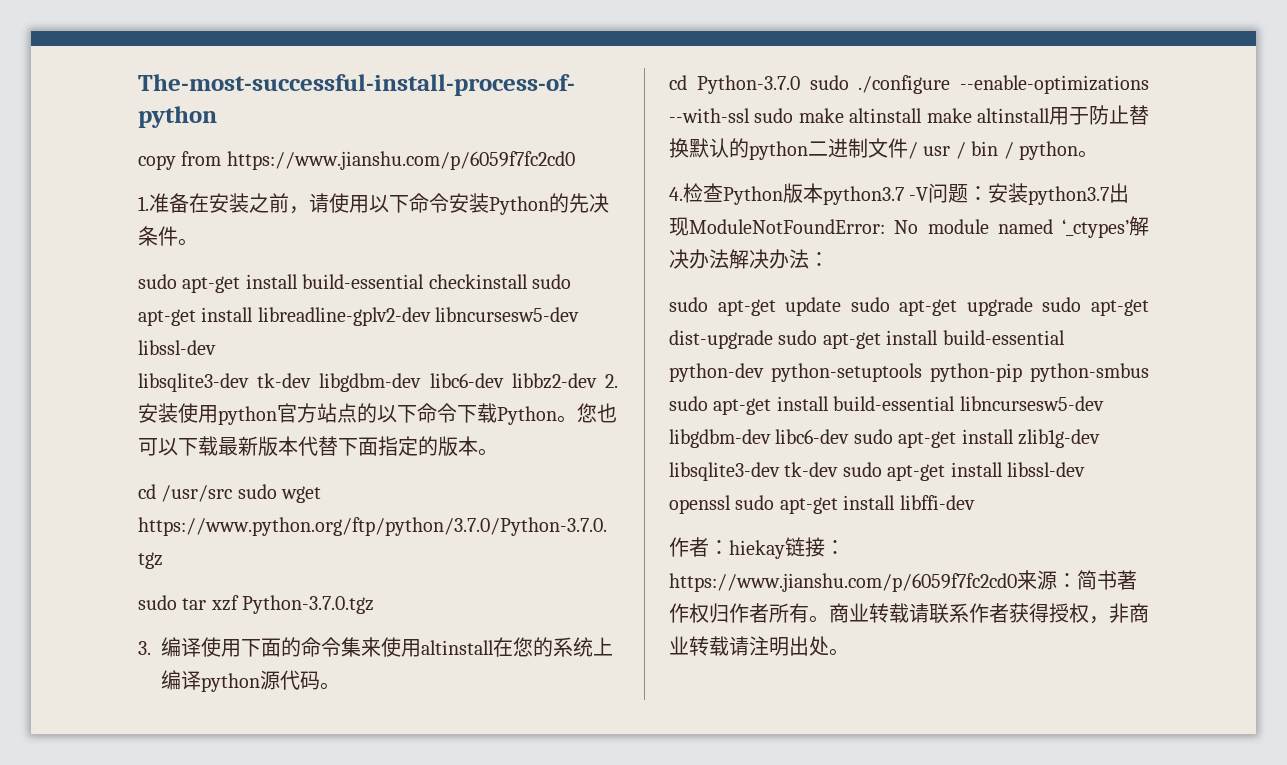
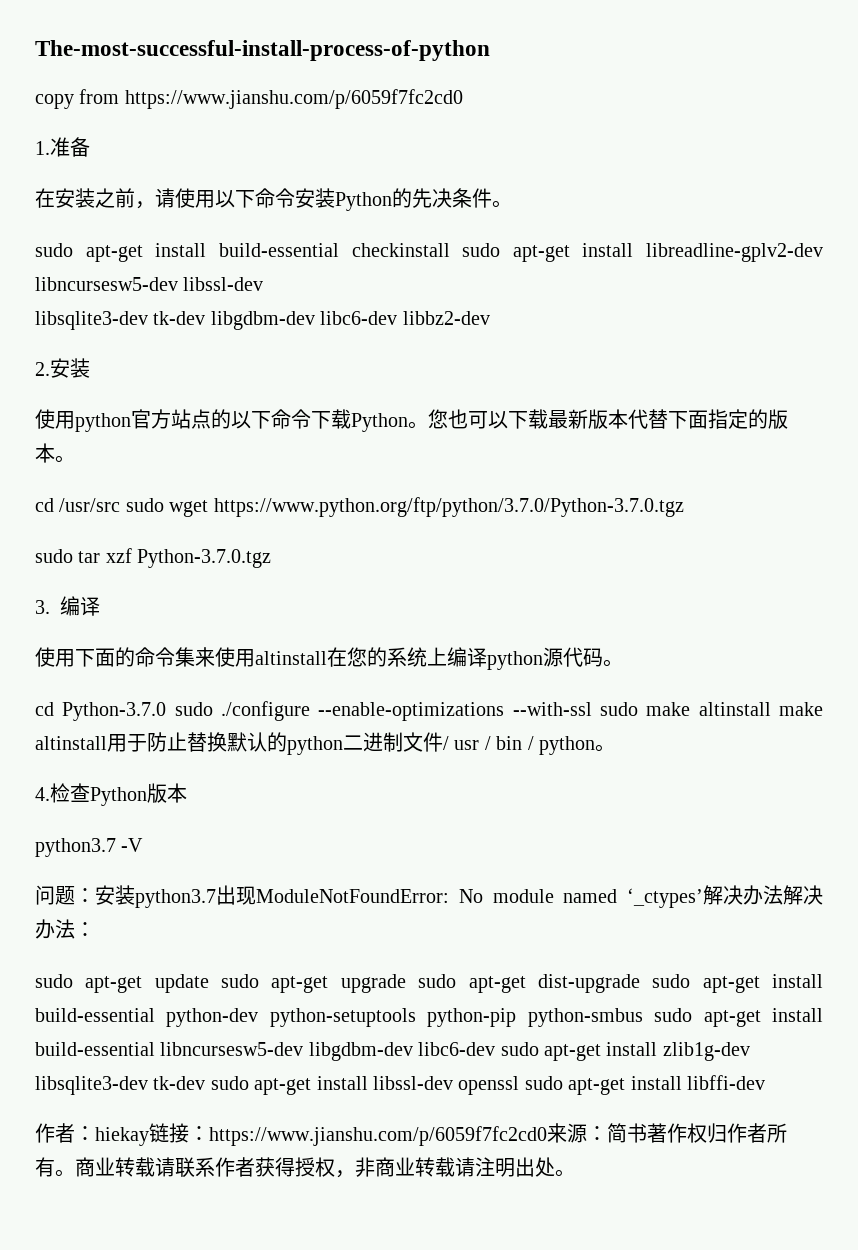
(189, 203) none -> (90, 147) //
(597, 381) none -> (490, 318) //
(178, 413) none -> (90, 368) //
(202, 647) none -> (100, 606) //
(823, 193) none -> (187, 793) //
(929, 194) none -> (144, 845) //

